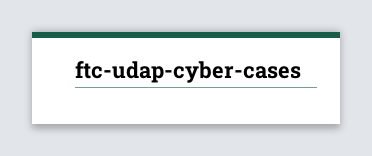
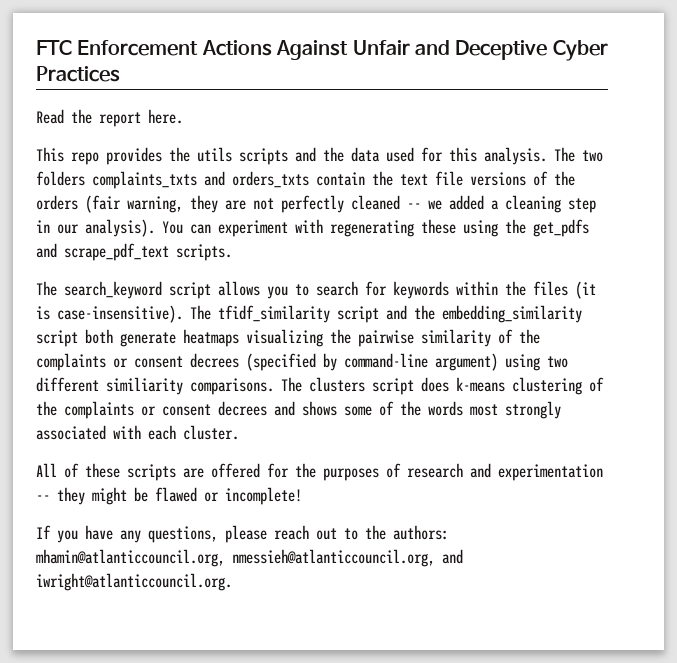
[75,61,301,83] ftc-udap-cyber-cases -> [36,40,608,61] [36,66,120,82] [36,109,183,127] [36,147,603,165] [36,171,575,189] [36,195,596,213] [36,219,589,237] [36,243,232,261] [36,281,596,299] [36,305,582,323] [36,329,540,347] [36,353,568,371] [36,377,604,395] [36,401,561,419] [36,425,239,440] [36,463,603,481] [36,487,302,505] [36,525,449,543] [36,549,463,567] [36,573,232,591] FTC Enforcement Actions Against Unfair and Deceptive Cyber Practices // Read the report here. // This repo provides the utils scripts and the data used for this analysis. The two folders complaints_txts and orders_txts contain the text file versions of the orders (fair warning, they are not perfectly cleaned -- we added a cleaning step in our analysis). You can experiment with regenerating these using the get_pdfs and scrape_pdf_text scripts. // The search_keyword script allows you to search for keywords within the files (it is case-insensitive). The tfidf_similarity script and the embedding_similarity script both generate heatmaps visualizing the pairwise similarity of the complaints or consent decrees (specified by command-line argument) using two different similiarity comparisons. The clusters script does k-means clustering of the complaints or consent decrees and shows some of the words most strongly associated with each cluster. // All of these scripts are offered for the purposes of research and experimentation -- they might be flawed or incomplete! // If you have any questions, please reach out to the authors: mhamin@atlanticcouncil.org, nmessieh@atlanticcouncil.org, and iwright@atlanticcouncil.org.

